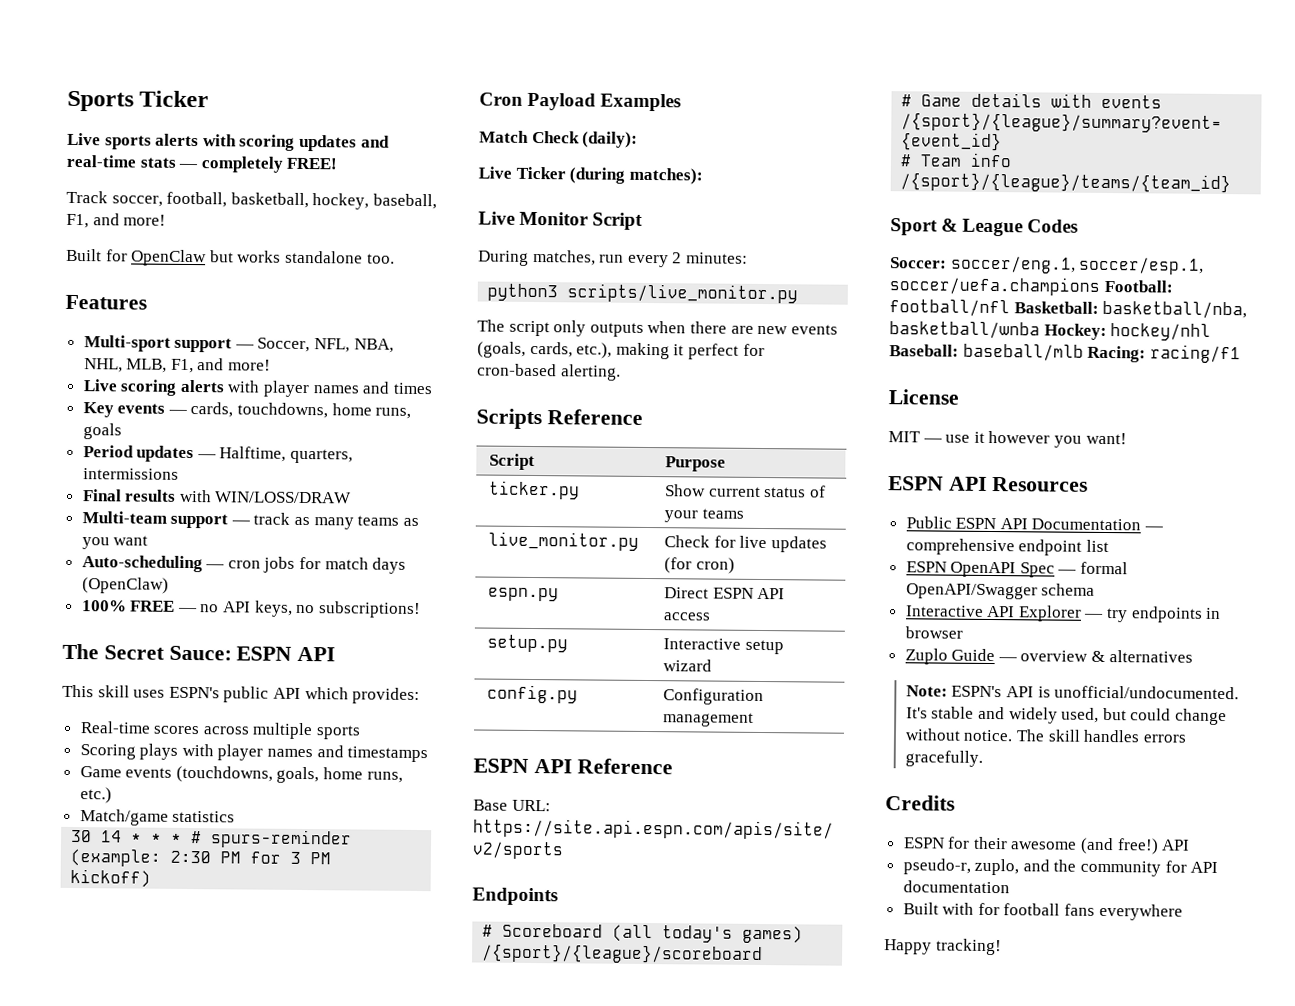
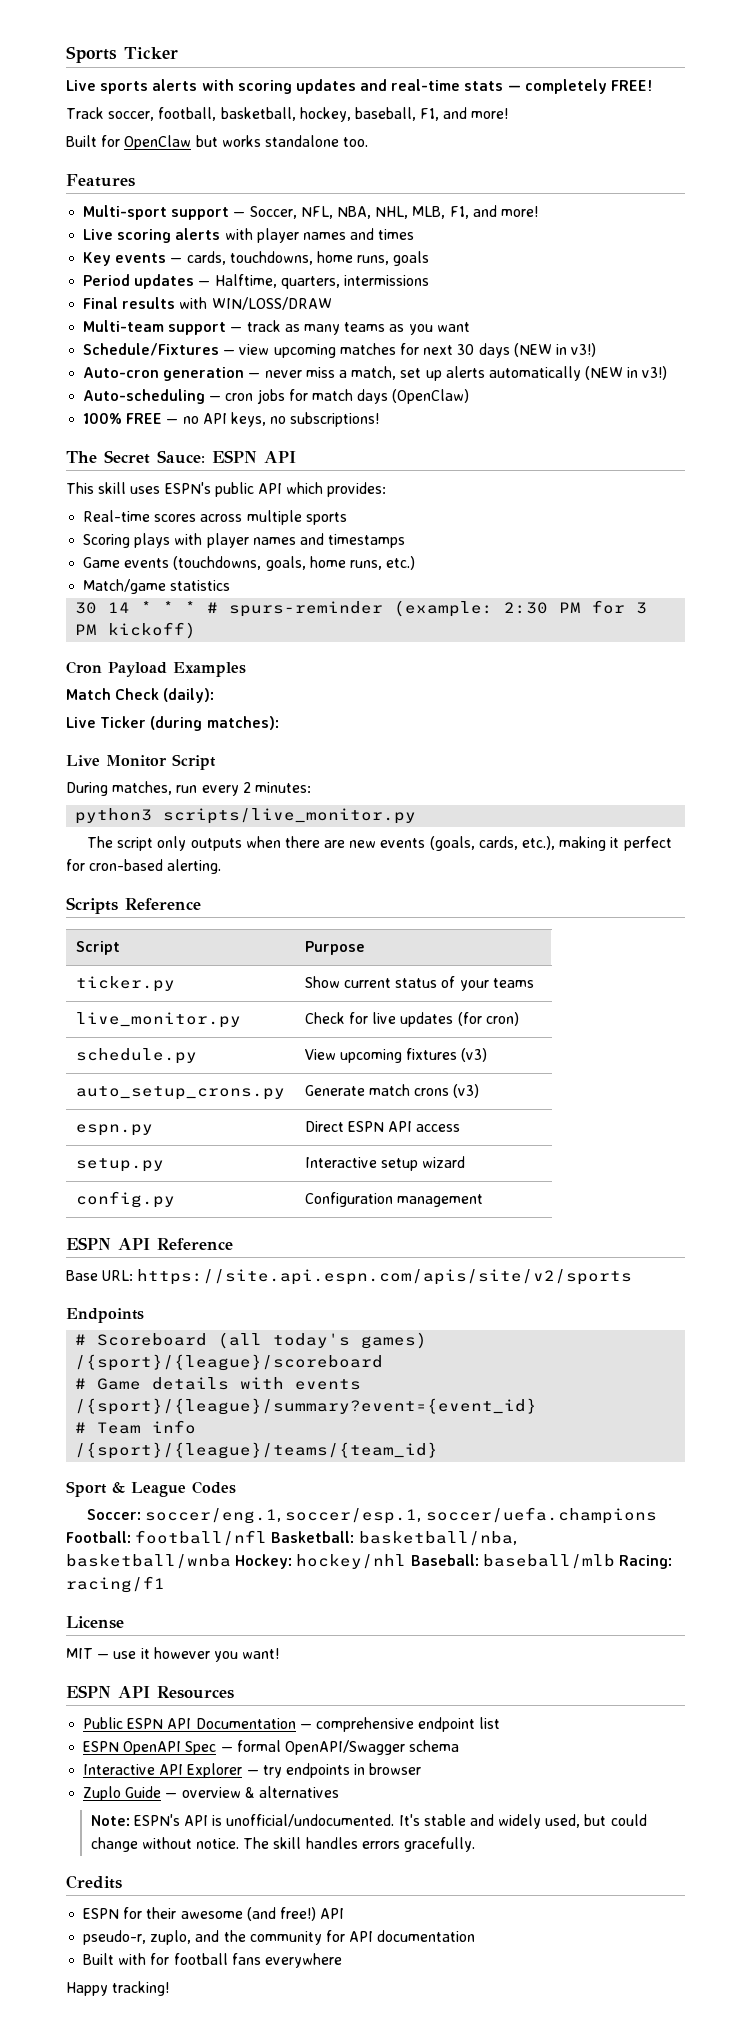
(149, 540) none -> [83,343,597,358] [83,366,668,381] // Schedule/Fixtures — view upcoming matches for next 30 days (NEW in v3!) // Auto-cron generation — never miss a match, set up alerts automatically (NEW in v3!)
(735, 565) none -> [75,1048,197,1064] [304,1048,488,1063] [75,1086,285,1100] [304,1084,480,1098] // schedule.py | View upcoming fixtures (v3) // auto_setup_crons.py | Generate match crons (v3)

